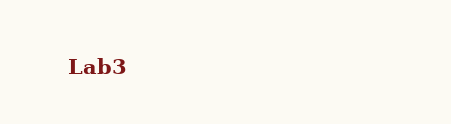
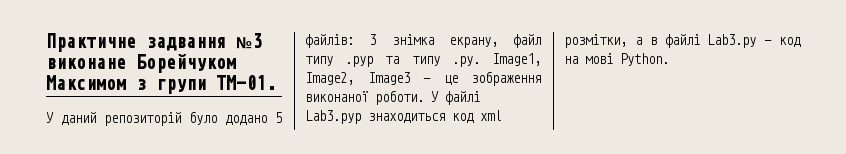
[68,58,127,74] Lab3 -> [46,33,262,52] [46,54,236,73] [46,75,276,94] [46,111,282,126] [305,34,541,48] [305,53,541,67] [305,71,541,86] [305,90,480,105] [305,110,501,124] [564,34,801,48] [564,53,669,66] Практичне задвання №3 виконане Борейчуком Максимом з групи ТМ-01. // У даний репозиторій було додано 5 файлів: 3 знімка екрану, файл типу .pyp та типу .py. Image1, Image2, Image3 - це зображення виконаної роботи. У файлі Lab3.pyp знаходиться код xml розмітки, а в файлі Lab3.py - код на мові Python.

